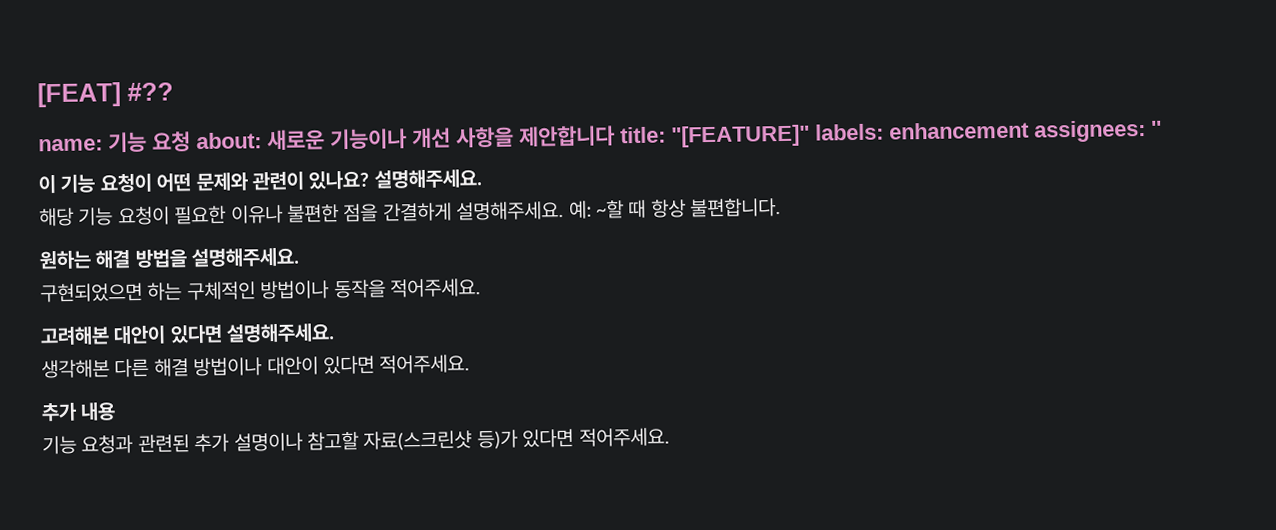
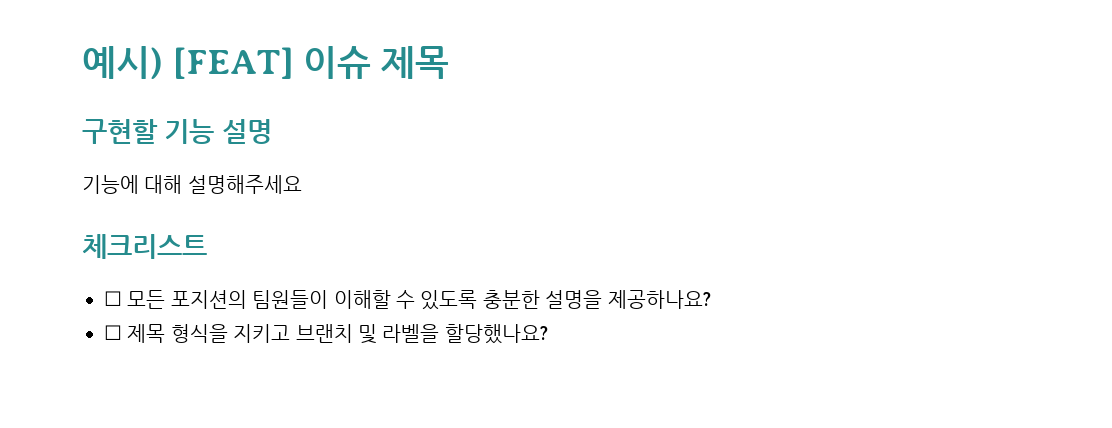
[37,82,174,108] [38,119,1162,153] [38,169,482,194] [39,198,782,227] [39,247,300,270] [40,278,481,303] [40,323,336,346] [41,354,471,379] [41,402,117,422] [42,427,670,455] [FEAT] #?? // name: 기능 요청 about: 새로운 기능이나 개선 사항을 제안합니다 title: "[FEATURE]" labels: enhancement assignees: '' // 이 기능 요청이 어떤 문제와 관련이 있나요? 설명해주세요. // 해당 기능 요청이 필요한 이유나 불편한 점을 간결하게 설명해주세요. 예: ~할 때 항상 불편합니다. // 원하는 해결 방법을 설명해주세요. // 구현되었으면 하는 구체적인 방법이나 동작을 적어주세요. // 고려해본 대안이 있다면 설명해주세요. // 생각해본 다른 해결 방법이나 대안이 있다면 적어주세요. // 추가 내용 // 기능 요청과 관련된 추가 설명이나 참고할 자료(스크린샷 등)가 있다면 적어주세요. -> [82,46,450,79] [82,119,272,144] [82,175,302,194] [82,234,207,259] [104,290,711,310] [104,324,548,344] 예시) [FEAT] 이슈 제목 // 구현할 기능 설명 // 기능에 대해 설명해주세요 // 체크리스트 // ☐ 모든 포지션의 팀원들이 이해할 수 있도록 충분한 설명을 제공하나요? // ☐ 제목 형식을 지키고 브랜치 및 라벨을 할당했나요?

